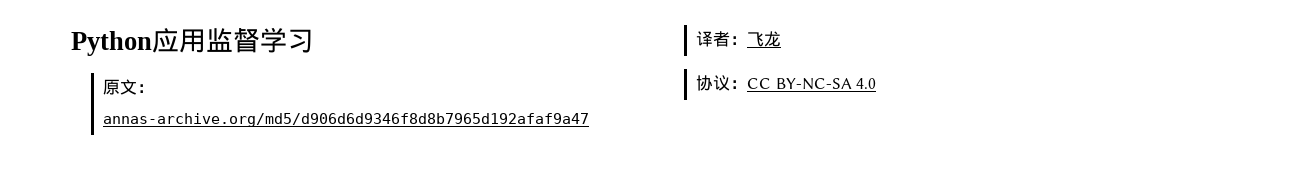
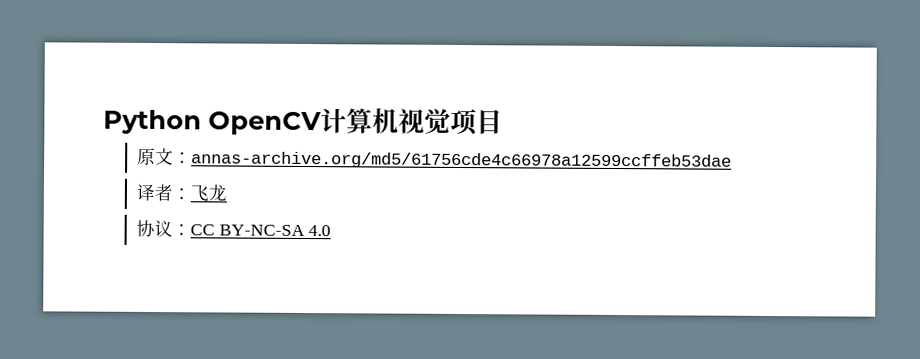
[152,27,314,53] 应用监督学习 -> [208,107,503,136] OpenCV计算机视觉项目
[103,113,590,127] annas-archive.org/md5/d906d6d9346f8d8b7965d192afaf9a47 -> [190,151,732,170] annas-archive.org/md5/61756cde4c66978a12599ccffeb53dae

